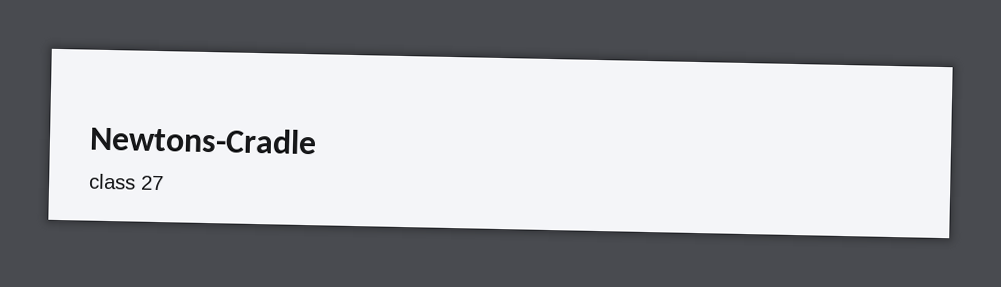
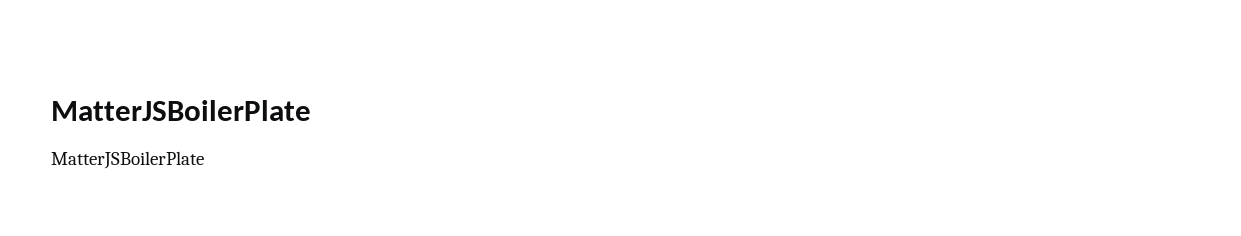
[89,125,317,155] [88,173,164,191] Newtons-Cradle // class 27 -> [51,100,311,121] [51,151,204,169] MatterJSBoilerPlate // MatterJSBoilerPlate

